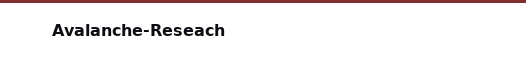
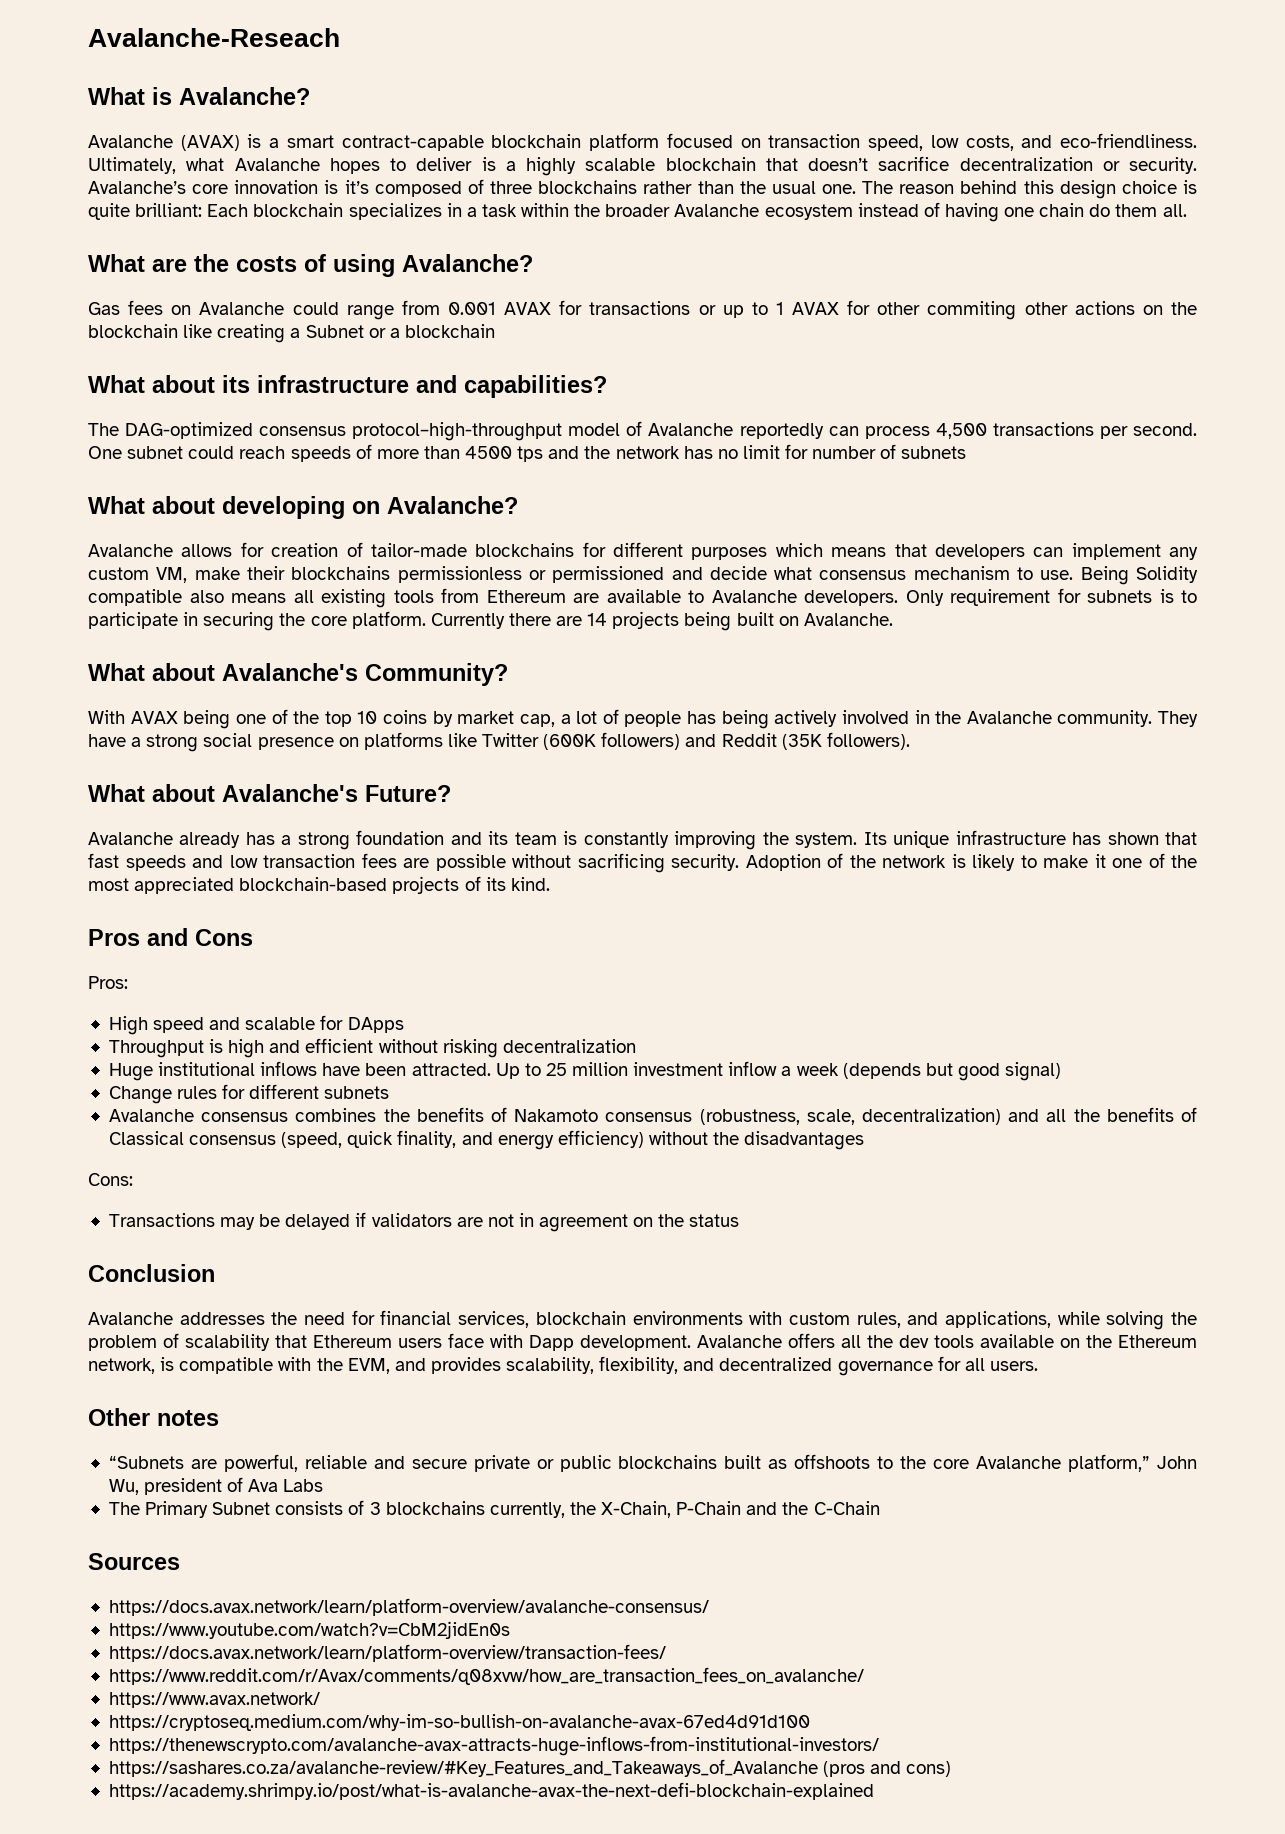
(225, 30) none -> [88,87,310,105] [88,133,1197,151] [88,156,1197,176] [88,179,1197,199] [88,202,1187,222] [88,254,533,277] [88,300,1197,320] [88,324,495,343] [88,375,607,398] [88,421,1198,441] [88,444,967,462] [88,496,518,519] [88,542,1198,560] [88,566,1198,585] [88,588,1197,608] [88,611,893,631] [88,663,508,686] [88,709,1198,729] [88,732,910,752] [88,784,451,802] [88,830,1197,850] [88,853,1197,873] [88,876,550,894] [88,928,253,946] [88,976,128,989] [108,1015,404,1035] [108,1038,636,1058] [108,1061,1062,1081] [108,1084,390,1104] [108,1107,1198,1125] [108,1130,865,1150] [88,1173,133,1186] [108,1212,740,1232] [88,1264,215,1282] [88,1310,1197,1330] [88,1333,1197,1351] [88,1356,1038,1376] [88,1408,219,1426] [108,1454,1198,1472] [108,1477,324,1495] [108,1500,880,1518] [88,1553,180,1570] [108,1598,709,1616] [108,1621,510,1639] [108,1644,666,1662] [108,1667,864,1685] [108,1692,320,1708] [108,1714,810,1731] [108,1736,879,1756] [108,1759,952,1777] [108,1782,874,1800] // What is Avalanche? // Avalanche (AVAX) is a smart contract-capable blockchain platform focused on transaction speed, low costs, and eco-friendliness. Ultimately, what Avalanche hopes to deliver is a highly scalable blockchain that doesn’t sacrifice decentralization or security. Avalanche’s core innovation is it’s composed of three blockchains rather than the usual one. The reason behind this design choice is quite brilliant: Each blockchain specializes in a task within the broader Avalanche ecosystem instead of having one chain do them all. // What are the costs of using Avalanche? // Gas fees on Avalanche could range from 0.001 AVAX for transactions or up to 1 AVAX for other commiting other actions on the blockchain like creating a Subnet or a blockchain // What about its infrastructure and capabilities? // The DAG-optimized consensus protocol–high-throughput model of Avalanche reportedly can process 4,500 transactions per second. One subnet could reach speeds of more than 4500 tps and the network has no limit for number of subnets // What about developing on Avalanche? // Avalanche allows for creation of tailor-made blockchains for different purposes which means that developers can implement any custom VM, make their blockchains permissionless or permissioned and decide what consensus mechanism to use. Being Solidity compatible also means all existing tools from Ethereum are available to Avalanche developers. Only requirement for subnets is to participate in securing the core platform. Currently there are 14 projects being built on Avalanche. // What about Avalanche's Community? // With AVAX being one of the top 10 coins by market cap, a lot of people has being actively involved in the Avalanche community. They have a strong social presence on platforms like Twitter (600K followers) and Reddit (35K followers). // What about Avalanche's Future? // Avalanche already has a strong foundation and its team is constantly improving the system. Its unique infrastructure has shown that fast speeds and low transaction fees are possible without sacrificing security. Adoption of the network is likely to make it one of the most appreciated blockchain-based projects of its kind. // Pros and Cons // Pros: // High speed and scalable for DApps // Throughput is high and efficient without risking decentralization // Huge institutional inflows have been attracted. Up to 25 million investment inflow a week (depends but good signal) // Change rules for different subnets // Avalanche consensus combines the benefits of Nakamoto consensus (robustness, scale, decentralization) and all the benefits of Classical consensus (speed, quick finality, and energy efficiency) without the disadvantages // Cons: // Transactions may be delayed if validators are not in agreement on the status // Conclusion // Avalanche addresses the need for financial services, blockchain environments with custom rules, and applications, while solving the problem of scalability that Ethereum users face with Dapp development. Avalanche offers all the dev tools available on the Ethereum network, is compatible with the EVM, and provides scalability, flexibility, and decentralized governance for all users. // Other notes // “Subnets are powerful, reliable and secure private or public blockchains built as offshoots to the core Avalanche platform,” John Wu, president of Ava Labs // The Primary Subnet consists of 3 blockchains currently, the X-Chain, P-Chain and the C-Chain // Sources // https://docs.avax.network/learn/platform-overview/avalanche-consensus/ // https://www.youtube.com/watch?v=CbM2jidEn0s // https://docs.avax.network/learn/platform-overview/transaction-fees/ // https://www.reddit.com/r/Avax/comments/q08xvw/how_are_transaction_fees_on_avalanche/ // https://www.avax.network/ // https://cryptoseq.medium.com/why-im-so-bullish-on-avalanche-avax-67ed4d91d100 // https://thenewscrypto.com/avalanche-avax-attracts-huge-inflows-from-institutional-investors/ // https://sashares.co.za/avalanche-review/#Key_Features_and_Takeaways_of_Avalanche (pros and cons) // https://academy.shrimpy.io/post/what-is-avalanche-avax-the-next-defi-blockchain-explained

